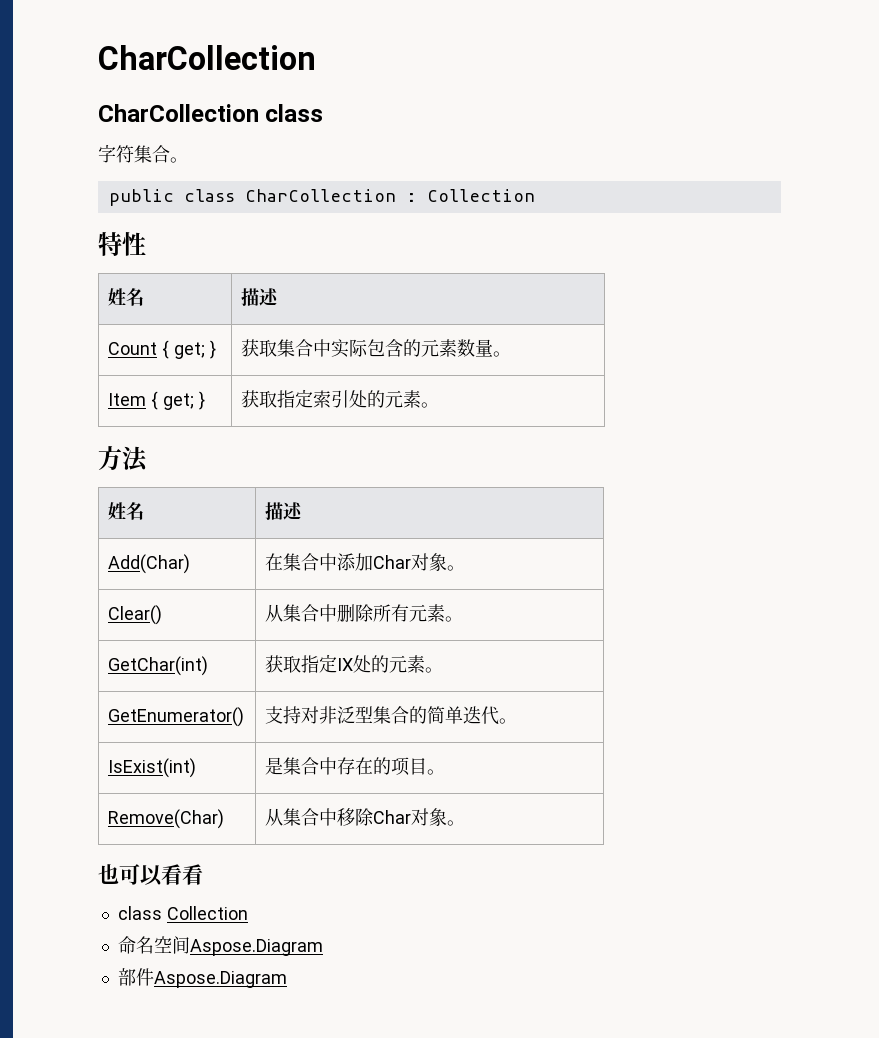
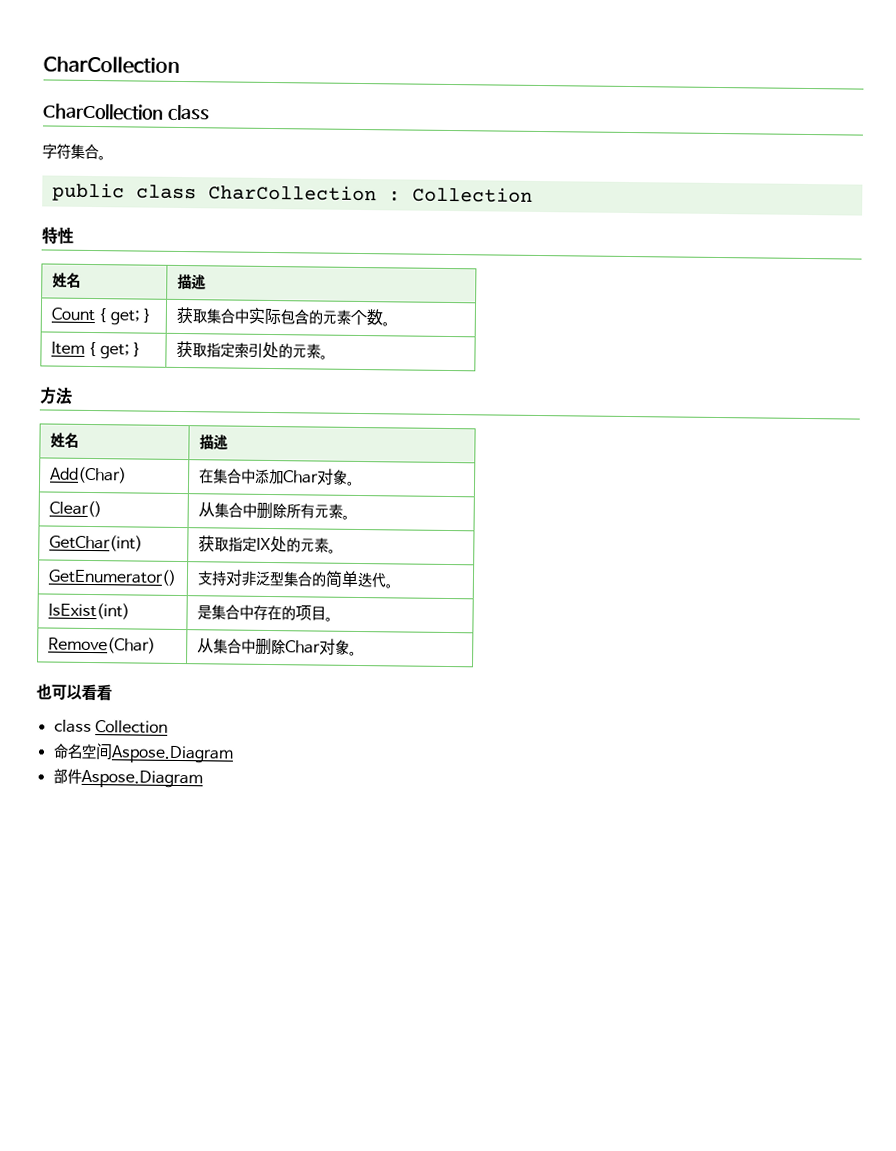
[457,339,494,357] 数量 -> [349,309,383,326] 个数
[337,808,356,826] 移 -> [254,637,272,656] 删

